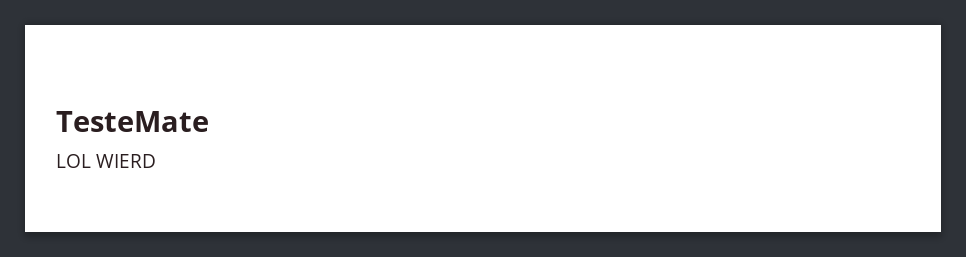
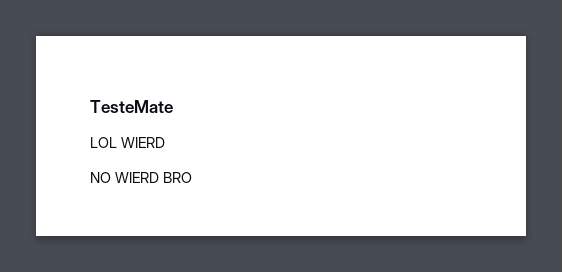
(156, 161) none -> [90,172,192,183] // NO WIERD BRO

